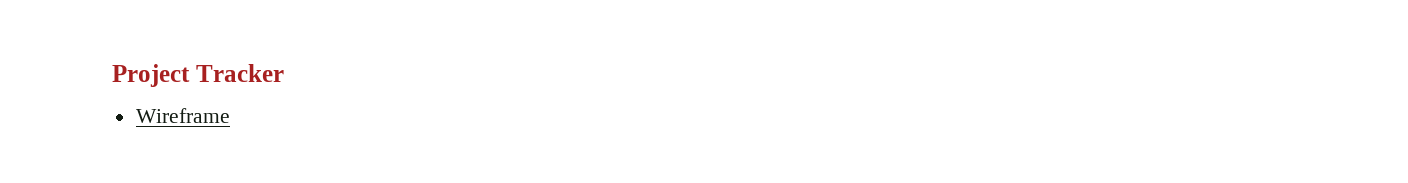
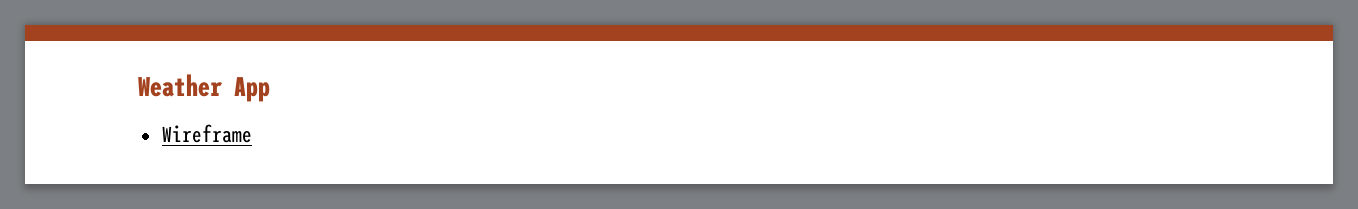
[112,64,284,87] Project Tracker -> [138,74,270,102] Weather App

